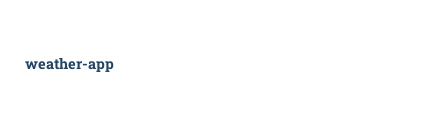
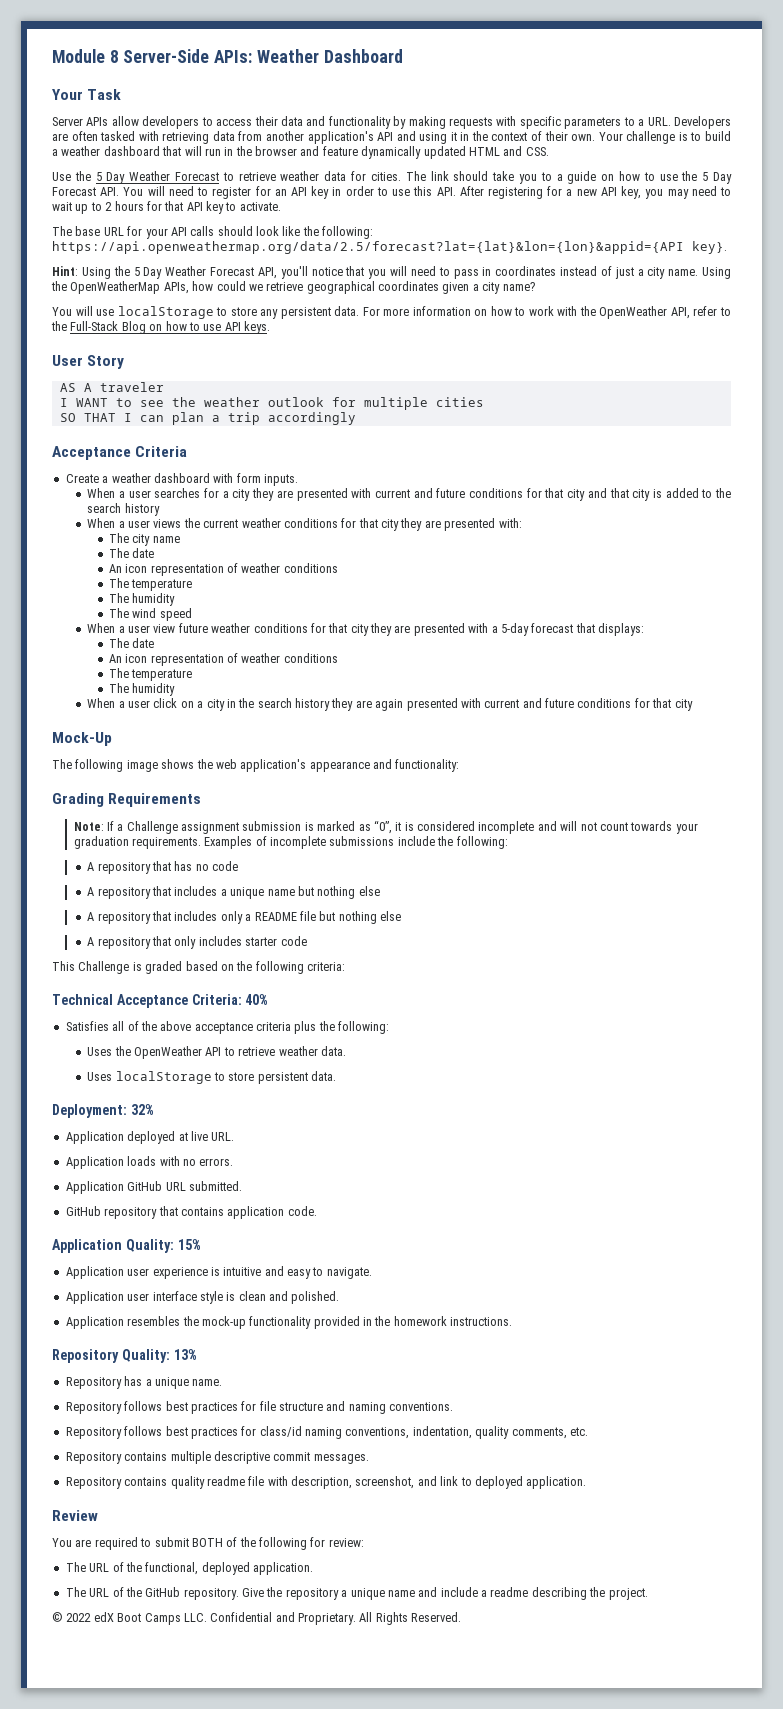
[25,57,114,72] weather-app -> [52,49,403,63] [52,89,122,100] [52,116,732,129] [52,131,732,144] [52,146,549,159] [52,171,732,184] [52,186,731,199] [52,201,281,214] [52,226,374,239] [52,241,727,254] [52,266,731,279] [51,281,535,294] [52,306,731,319] [51,321,270,334] [52,355,125,369] [59,382,164,392] [59,397,484,410] [59,412,356,425] [52,446,188,460] [65,473,298,486] [87,488,732,501] [87,503,160,516] [87,518,522,531] [108,533,180,546] [108,548,155,558] [108,563,338,576] [108,578,193,591] [108,593,176,606] [108,608,192,621] [87,623,645,636] [108,638,155,648] [108,653,338,666] [108,668,193,681] [108,683,176,696] [87,698,693,711] [52,732,112,746] [52,759,460,772] [52,793,202,807] [73,820,698,834] [73,836,508,849] [87,861,239,874] [87,886,380,899] [87,911,402,924] [87,936,307,949] [52,961,345,974] [52,994,269,1008] [65,1021,390,1034] [87,1046,346,1059] [87,1071,337,1084] [52,1104,154,1118] [65,1131,235,1144] [65,1156,234,1169] [65,1181,242,1194] [65,1206,317,1219] [52,1239,201,1253] [65,1266,372,1279] [65,1291,340,1304] [65,1316,513,1329] [52,1349,197,1363] [65,1376,223,1389] [65,1401,454,1414] [65,1426,588,1439] [65,1451,369,1464] [65,1476,587,1489] [52,1510,98,1521] [52,1537,364,1550] [65,1562,313,1575] [65,1587,648,1600] [52,1612,462,1625] Module 8 Server-Side APIs: Weather Dashboard // Your Task // Server APIs allow developers to access their data and functionality by making requests with specific parameters to a URL. Developers are often tasked with retrieving data from another application's API and using it in the context of their own. Your challenge is to build a weather dashboard that will run in the browser and feature dynamically updated HTML and CSS. // Use the 5 Day Weather Forecast to retrieve weather data for cities. The link should take you to a guide on how to use the 5 Day Forecast API. You will need to register for an API key in order to use this API. After registering for a new API key, you may need to wait up to 2 hours for that API key to activate. // The base URL for your API calls should look like the following: https://api.openweathermap.org/data/2.5/forecast?lat={lat}&lon={lon}&appid={API key}. // Hint: Using the 5 Day Weather Forecast API, you'll notice that you will need to pass in coordinates instead of just a city name. Using the OpenWeatherMap APIs, how could we retrieve geographical coordinates given a city name? // You will use localStorage to store any persistent data. For more information on how to work with the OpenWeather API, refer to the Full-Stack Blog on how to use API keys. // User Story // AS A traveler // I WANT to see the weather outlook for multiple cities // SO THAT I can plan a trip accordingly // Acceptance Criteria // Create a weather dashboard with form inputs. // When a user searches for a city they are presented with current and future conditions for that city and that city is added to the search history // When a user views the current weather conditions for that city they are presented with: // The city name // The date // An icon representation of weather conditions // The temperature // The humidity // The wind speed // When a user view future weather conditions for that city they are presented with a 5-day forecast that displays: // The date // An icon representation of weather conditions // The temperature // The humidity // When a user click on a city in the search history they are again presented with current and future conditions for that city // Mock-Up // The following image shows the web application's appearance and functionality: // Grading Requirements // Note: If a Challenge assignment submission is marked as “0”, it is considered incomplete and will not count towards your graduation requirements. Examples of incomplete submissions include the following: // A repository that has no code // A repository that includes a unique name but nothing else // A repository that includes only a README file but nothing else // A repository that only includes starter code // This Challenge is graded based on the following criteria: // Technical Acceptance Criteria: 40% // Satisfies all of the above acceptance criteria plus the following: // Uses the OpenWeather API to retrieve weather data. // Uses localStorage to store persistent data. // Deployment: 32% // Application deployed at live URL. // Application loads with no errors. // Application GitHub URL submitted. // GitHub repository that contains application code. // Application Quality: 15% // Application user experience is intuitive and easy to navigate. // Application user interface style is clean and polished. // Application resembles the mock-up functionality provided in the homework instructions. // Repository Quality: 13% // Repository has a unique name. // Repository follows best practices for file structure and naming conventions. // Repository follows best practices for class/id naming conventions, indentation, quality comments, etc. // Repository contains multiple descriptive commit messages. // Repository contains quality readme file with description, screenshot, and link to deployed application. // Review // You are required to submit BOTH of the following for review: // The URL of the functional, deployed application. // The URL of the GitHub repository. Give the repository a unique name and include a readme describing the project. // © 2022 edX Boot Camps LLC. Confidential and Proprietary. All Rights Reserved.

